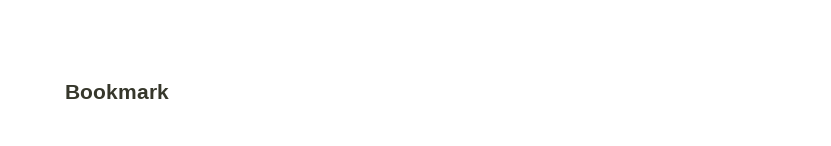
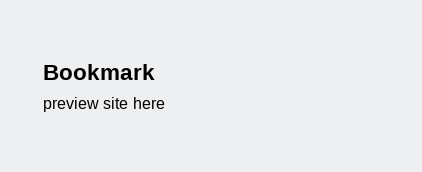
(169, 91) none -> [43,97,165,112] // preview site here

